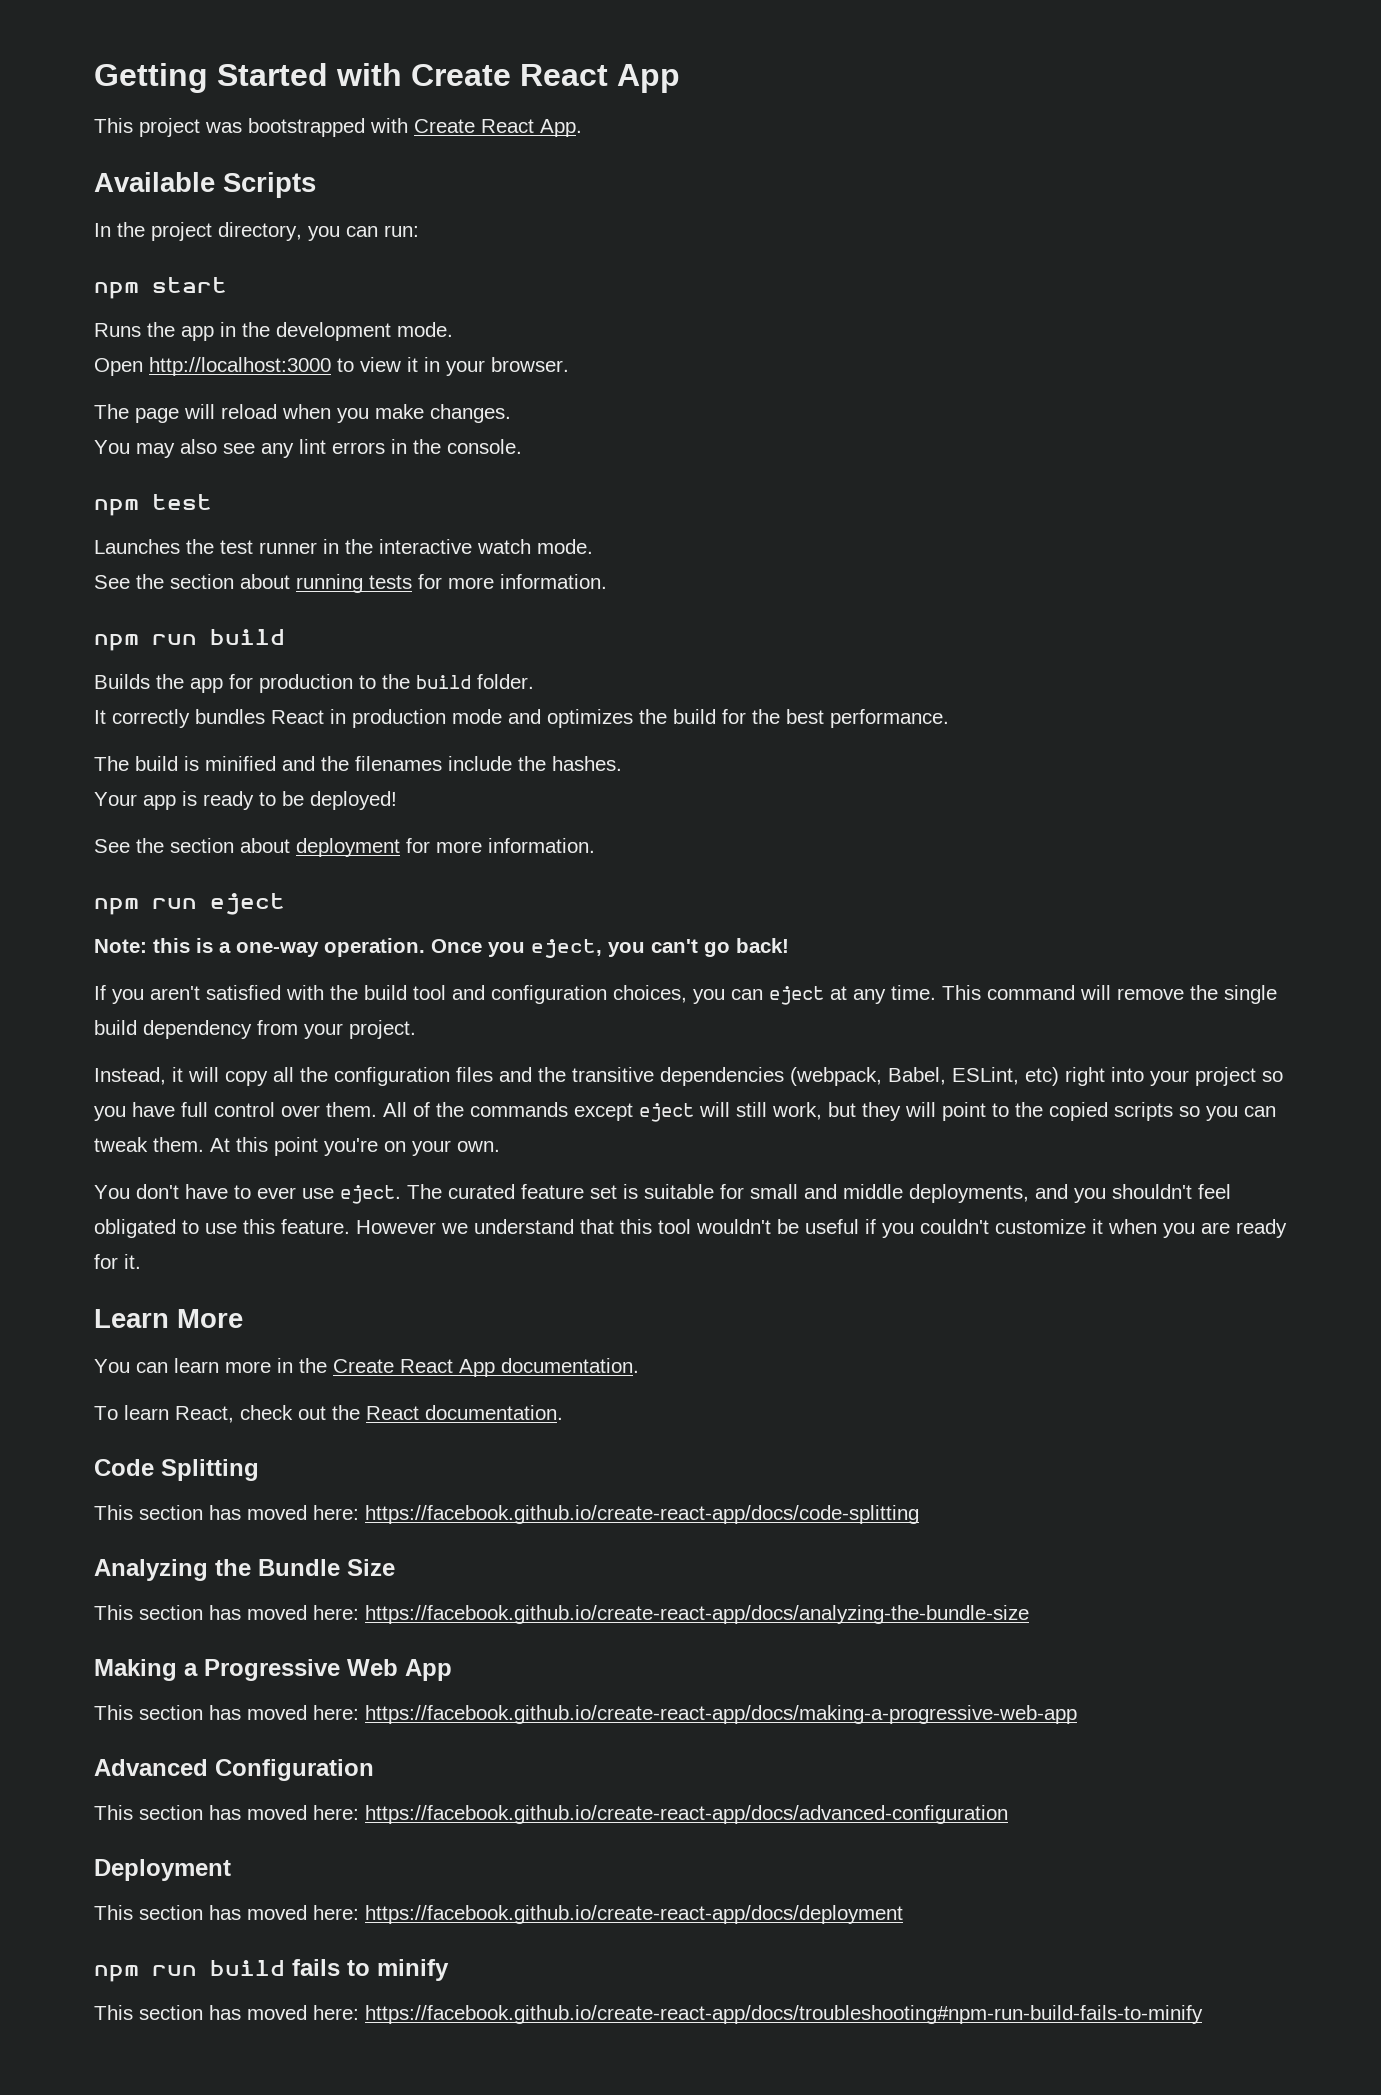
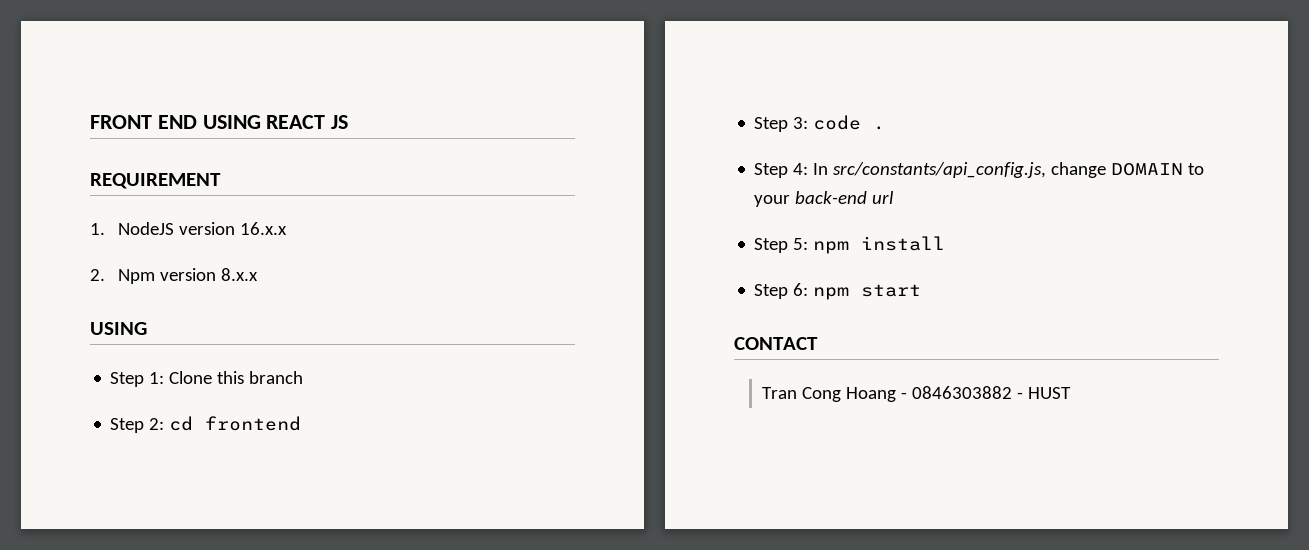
[94,63,680,93] [94,118,582,137] [94,172,316,198] [94,222,419,241] [94,277,227,299] [94,322,453,341] [94,357,569,376] [94,404,511,423] [94,439,522,458] [94,494,212,516] [94,539,593,554] [94,574,607,593] [94,629,285,651] [94,674,534,693] [94,709,949,728] [94,756,622,771] [94,791,397,810] [94,838,595,857] [94,893,285,915] [94,938,789,958] [94,985,1277,1005] [94,1020,416,1039] [94,1067,1283,1086] [94,1102,1276,1122] [94,1137,500,1156] [94,1184,1231,1204] [94,1219,1287,1238] [94,1254,141,1269] [94,1309,243,1328] [94,1358,639,1377] [94,1405,563,1423] [94,1459,259,1481] [94,1505,919,1524] [94,1559,395,1581] [94,1605,1029,1624] [94,1659,452,1681] [94,1705,1077,1724] [94,1759,374,1781] [94,1805,1008,1824] [94,1859,231,1881] [94,1905,903,1924] [94,1959,449,1982] [94,2005,1203,2024] Getting Started with Create React App // This project was bootstrapped with Create React App. // Available Scripts // In the project directory, you can run: // npm start // Runs the app in the development mode. // Open http://localhost:3000 to view it in your browser. // The page will reload when you make changes. // You may also see any lint errors in the console. // npm test // Launches the test runner in the interactive watch mode. // See the section about running tests for more information. // npm run build // Builds the app for production to the build folder. // It correctly bundles React in production mode and optimizes the build for the best performance. // The build is minified and the filenames include the hashes. // Your app is ready to be deployed! // See the section about deployment for more information. // npm run eject // Note: this is a one-way operation. Once you eject, you can't go back! // If you aren't satisfied with the build tool and configuration choices, you can eject at any time. This command will remove the single build dependency from your project. // Instead, it will copy all the configuration files and the transitive dependencies (webpack, Babel, ESLint, etc) right into your project so you have full control over them. All of the commands except eject will still work, but they will point to the copied scripts so you can tweak them. At this point you're on your own. // You don't have to ever use eject. The curated feature set is suitable for small and middle deployments, and you shouldn't feel obligated to use this feature. However we understand that this tool wouldn't be useful if you couldn't customize it when you are ready for it. // Learn More // You can learn more in the Create React App documentation. // To learn React, check out the React documentation. // Code Splitting // This section has moved here: https://facebook.github.io/create-react-app/docs/code-splitting // Analyzing the Bundle Size // This section has moved here: https://facebook.github.io/create-react-app/docs/analyzing-the-bundle-size // Making a Progressive Web App // This section has moved here: https://facebook.github.io/create-react-app/docs/making-a-progressive-web-app // Advanced Configuration // This section has moved here: https://facebook.github.io/create-react-app/docs/advanced-configuration // Deployment // This section has moved here: https://facebook.github.io/create-react-app/docs/deployment // npm run build fails to minify // This section has moved here: https://facebook.github.io/create-react-app/docs/troubleshooting#npm-run-build-fails-to-minify -> [90,115,349,129] [90,173,221,189] [90,222,287,235] [90,268,258,284] [90,322,147,335] [110,371,304,387] [110,416,302,433] [754,115,886,132] [754,162,1205,178] [754,191,895,207] [754,236,946,254] [754,283,922,300] [734,337,818,350] [761,386,1071,402] FRONT END USING REACT JS // REQUIREMENT // 1. NodeJS version 16.x.x // 2. Npm version 8.x.x // USING // Step 1: Clone this branch // Step 2: cd frontend // Step 3: code . // Step 4: In src/constants/api_config.js, change DOMAIN to your back-end url // Step 5: npm install // Step 6: npm start // CONTACT // Tran Cong Hoang - 0846303882 - HUST

